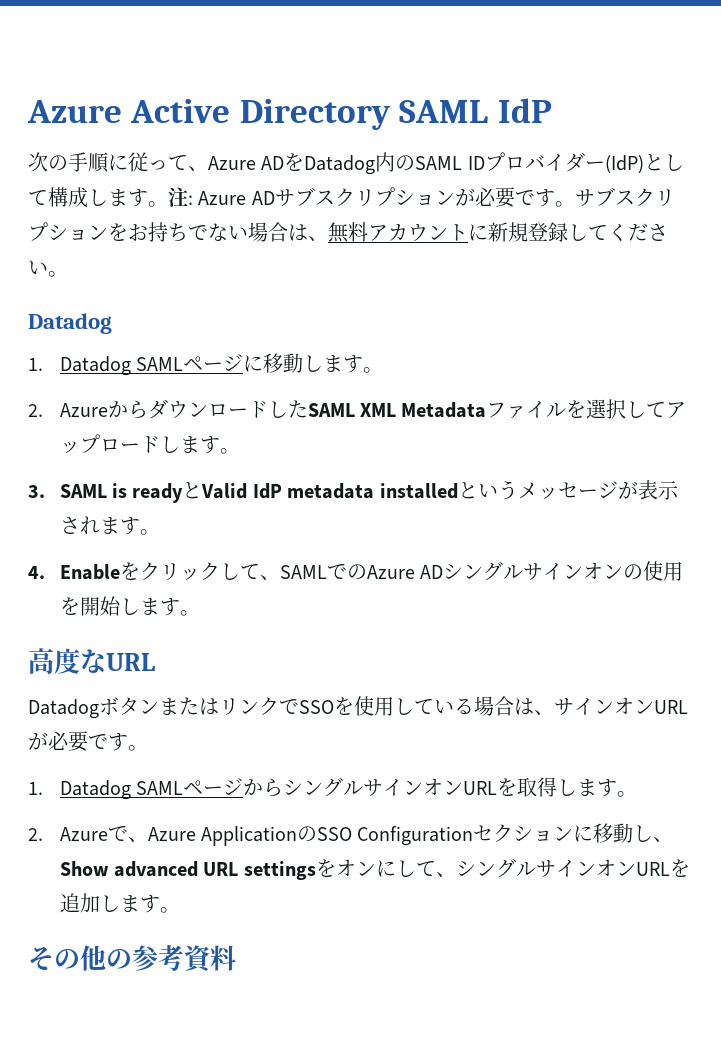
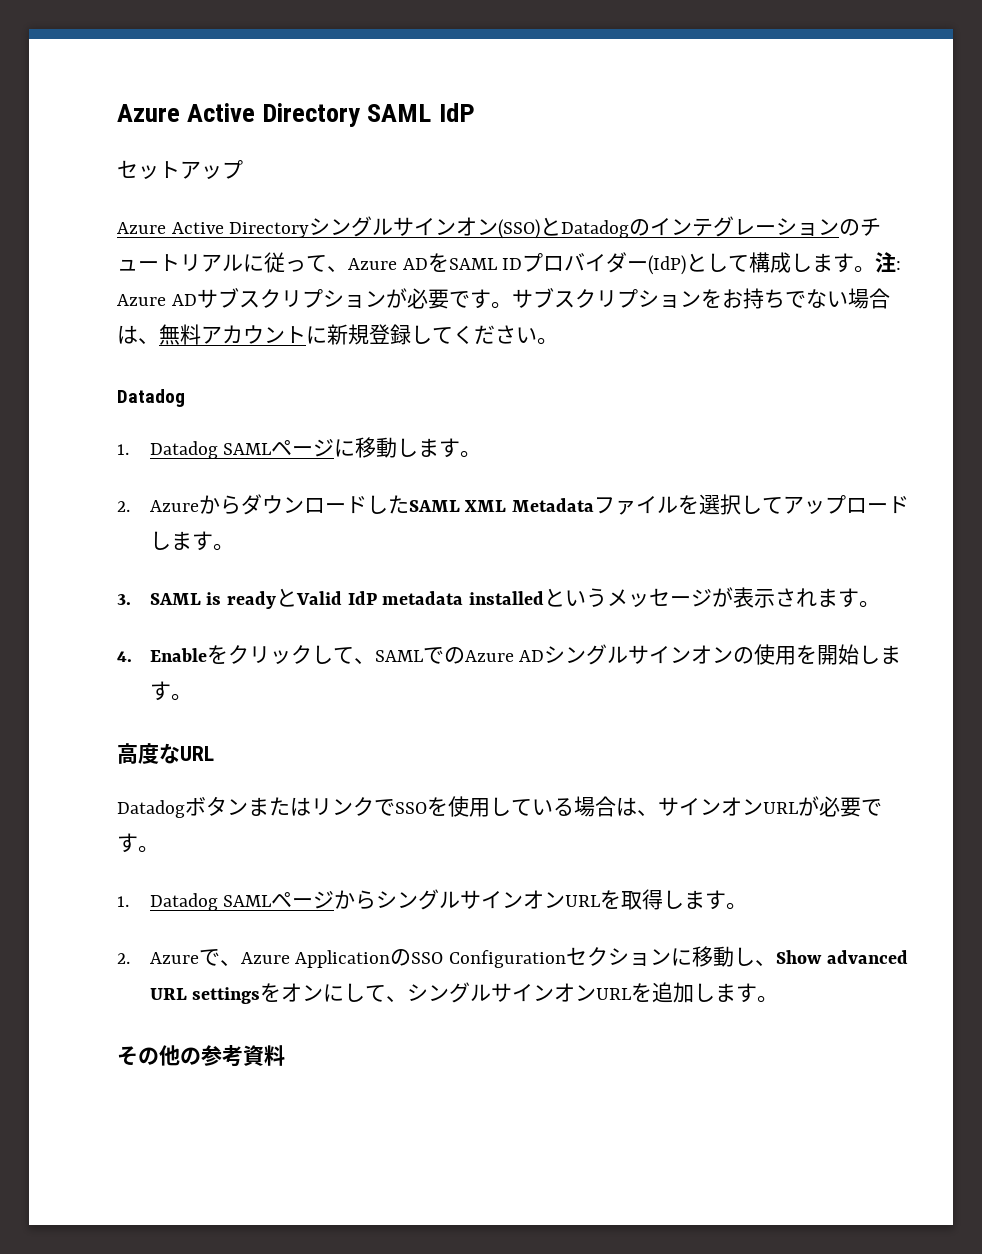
[28,152,109,173] 次の手順 -> [117,160,243,179] [117,216,882,239] [117,254,243,272] セットアップ // Azure Active Directoryシングルサインオン(SSO)とDatadogのインテグレーションのチュートリアル
[304,152,416,175] Datadog内の -> (449, 262) none

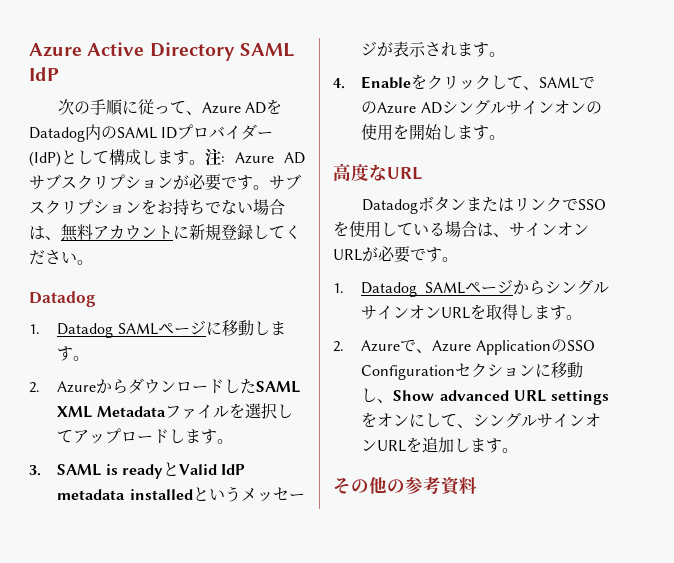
[117,160,243,179] [117,216,882,239] [117,254,243,272] セットアップ // Azure Active Directoryシングルサインオン(SSO)とDatadogのインテグレーションのチュートリアル -> [57,99,123,116] 次の手順
(449, 262) none -> [29,124,117,142] Datadog内の

